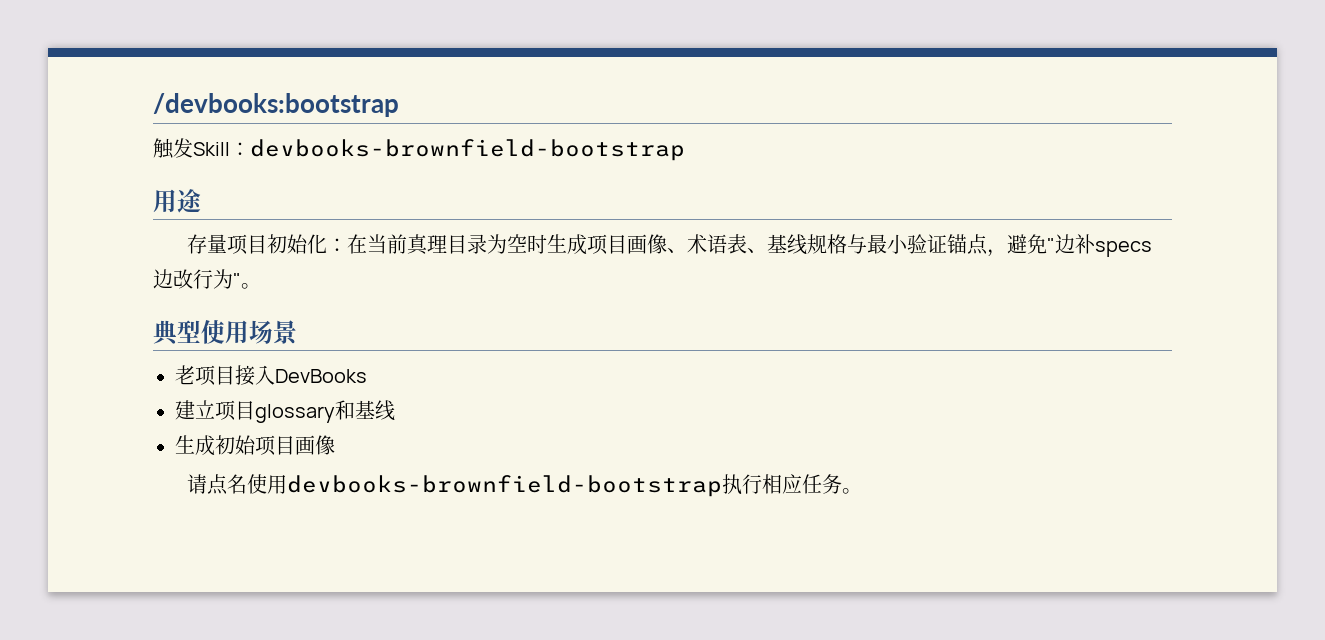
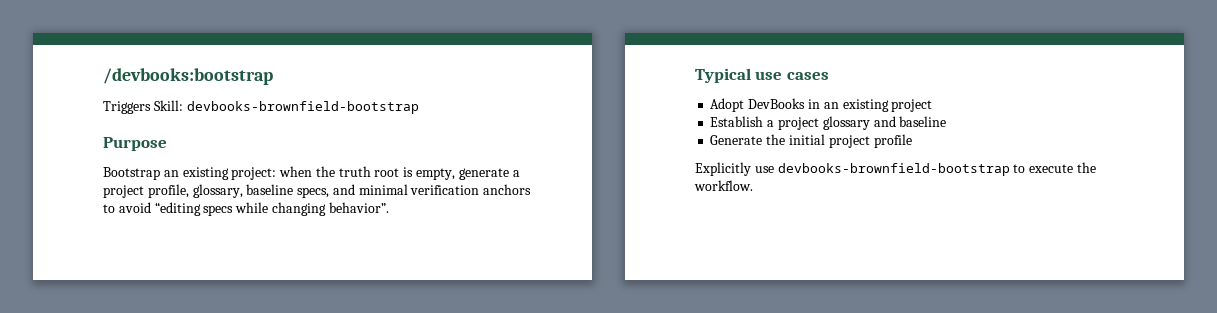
[153,138,250,159] 触发Skill： -> [103,100,183,114] Triggers Skill:
[153,189,202,213] [187,234,1153,257] [153,269,261,289] [153,320,297,346] [175,365,367,386] [175,400,395,423] [175,435,335,456] [187,474,863,497] 用途 // 存量项目初始化：在当前真理目录为空时生成项目画像、术语表、基线规格与最小验证锚点，避免"边补specs边改行为"。 // 典型使用场景 // 老项目接入DevBooks // 建立项目glossary和基线 // 生成初始项目画像 // 请点名使用devbooks-brownfield-bootstrap执行相应任务。 -> [103,137,167,151] [103,166,520,180] [103,184,532,198] [103,202,389,216] [695,68,829,83] [710,98,933,112] [710,116,947,130] [710,134,912,148] [695,162,1096,176] [694,180,753,191] Purpose // Bootstrap an existing project: when the truth root is empty, generate a project profile, glossary, baseline specs, and minimal verification anchors to avoid “editing specs while changing behavior”. // Typical use cases // Adopt DevBooks in an existing project // Establish a project glossary and baseline // Generate the initial project profile // Explicitly use devbooks-brownfield-bootstrap to execute the workflow.

